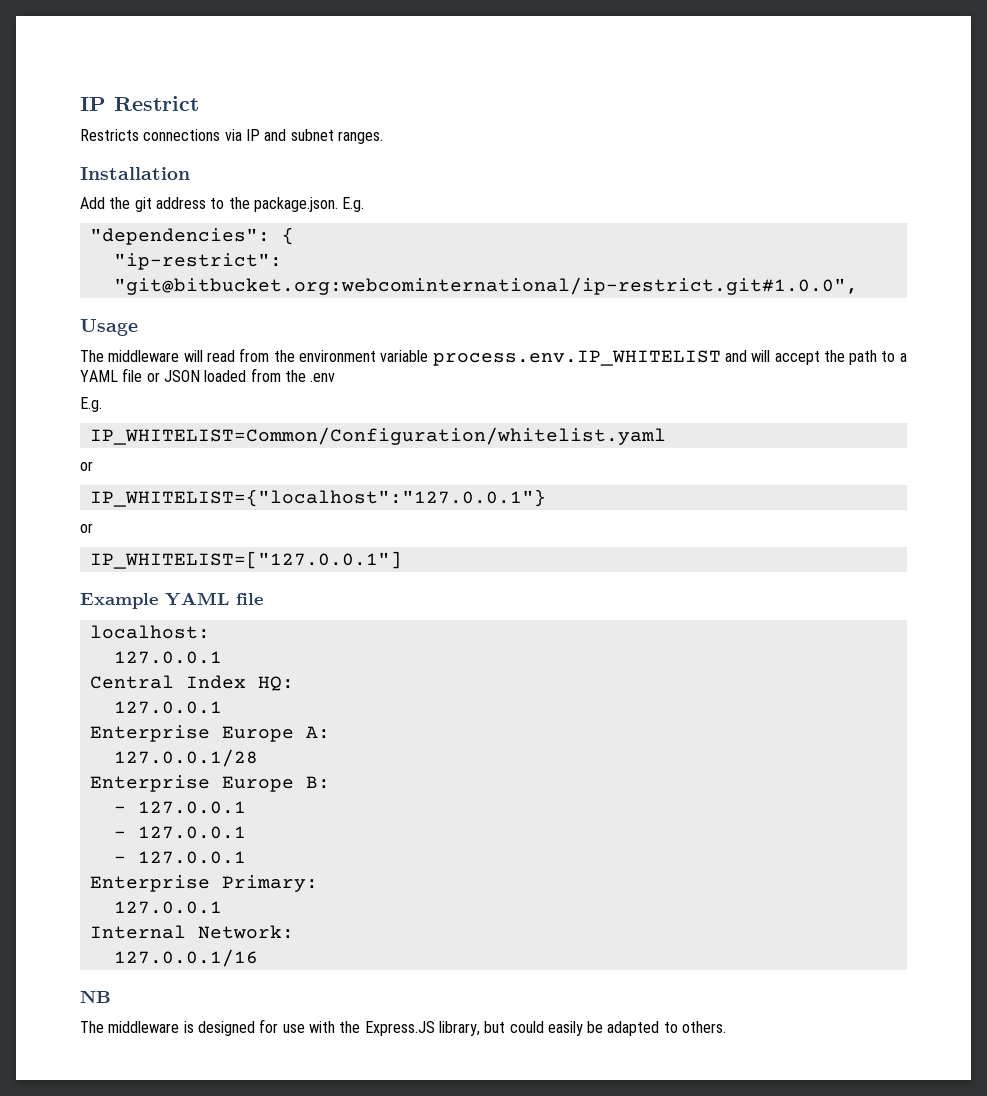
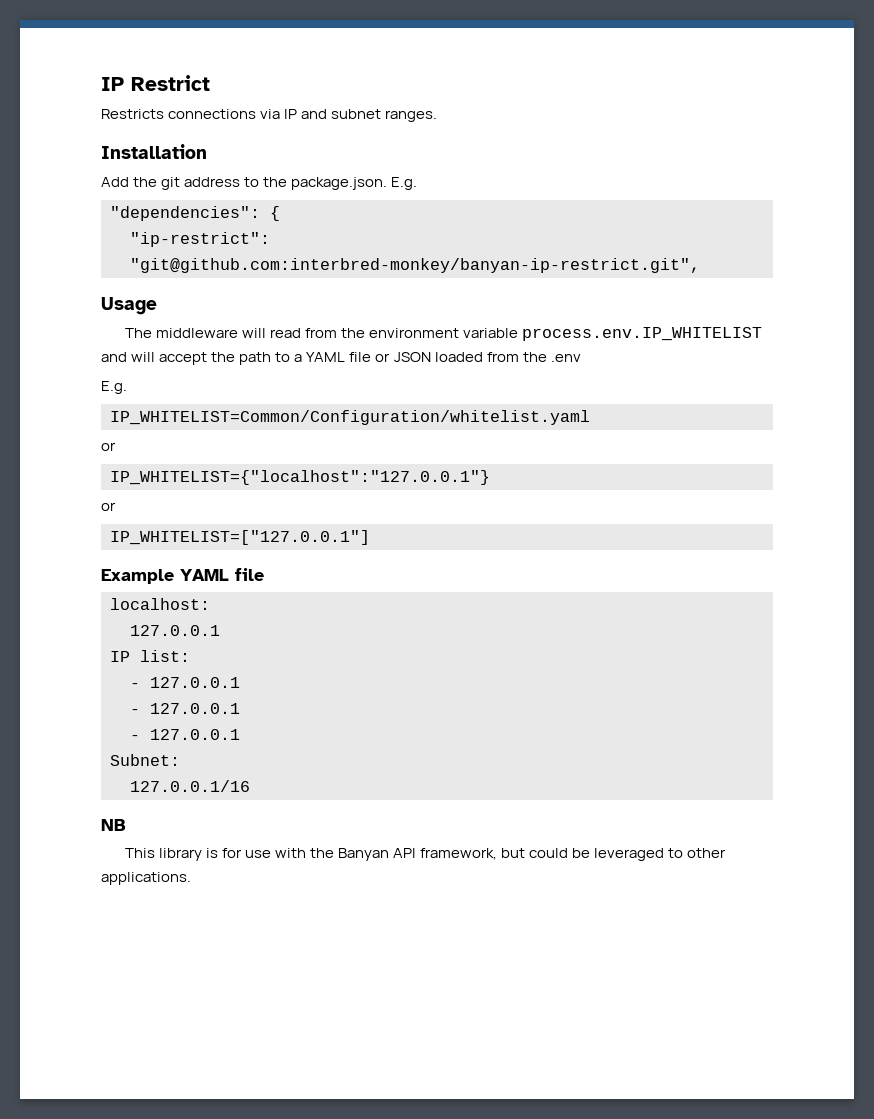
[113,277,858,295] "git@bitbucket.org:webcominternational/ip-restrict.git#1.0.0", -> [130,258,700,273] "git@github.com:interbred-monkey/banyan-ip-restrict.git",
[89,675,294,691] [113,701,222,714] [89,725,330,742] [113,749,258,767] [89,775,330,792] Central Index HQ: // 127.0.0.1 // Enterprise Europe A: // 127.0.0.1/28 // Enterprise Europe B: -> [110,650,190,662] IP list:
[89,875,318,892] [113,901,222,914] [89,925,294,939] [113,949,258,967] [80,990,111,1003] [80,1019,727,1036] Enterprise Primary: // 127.0.0.1 // Internal Network: // 127.0.0.1/16 // NB // The middleware is designed for use with the Express.JS library, but could easily be adapted to others. -> [110,754,180,766] [130,780,250,792] [101,819,126,831] [124,848,727,861] [101,872,191,885] Subnet: // 127.0.0.1/16 // NB // This library is for use with the Banyan API framework, but could be leveraged to other applications.

